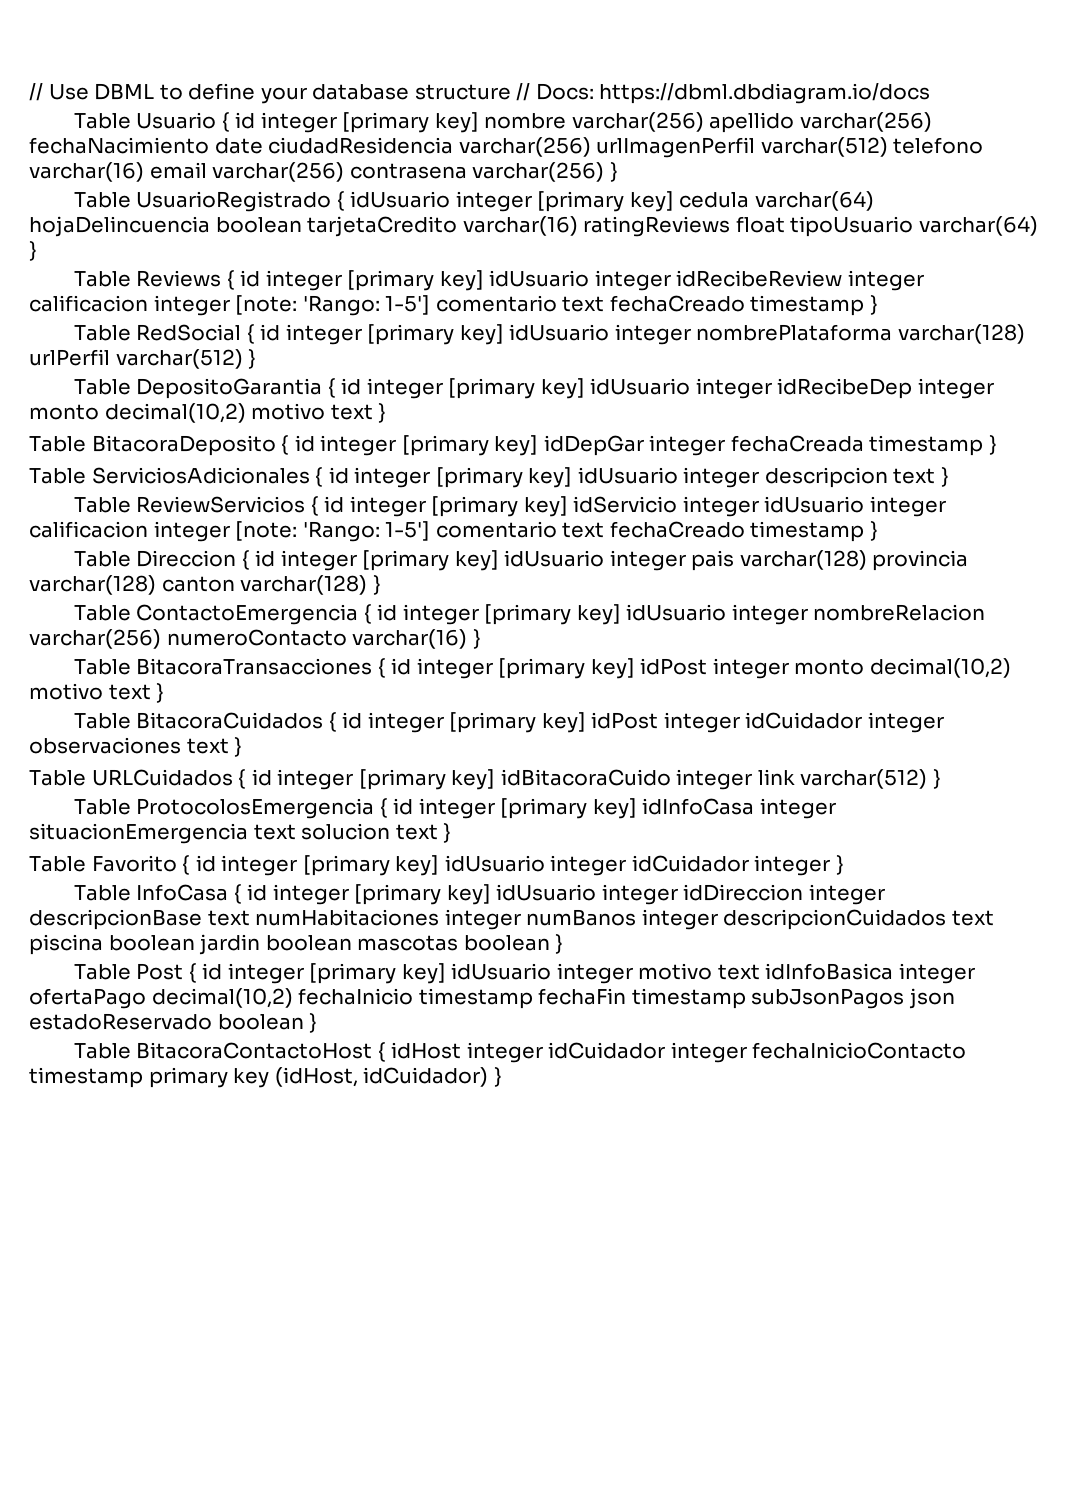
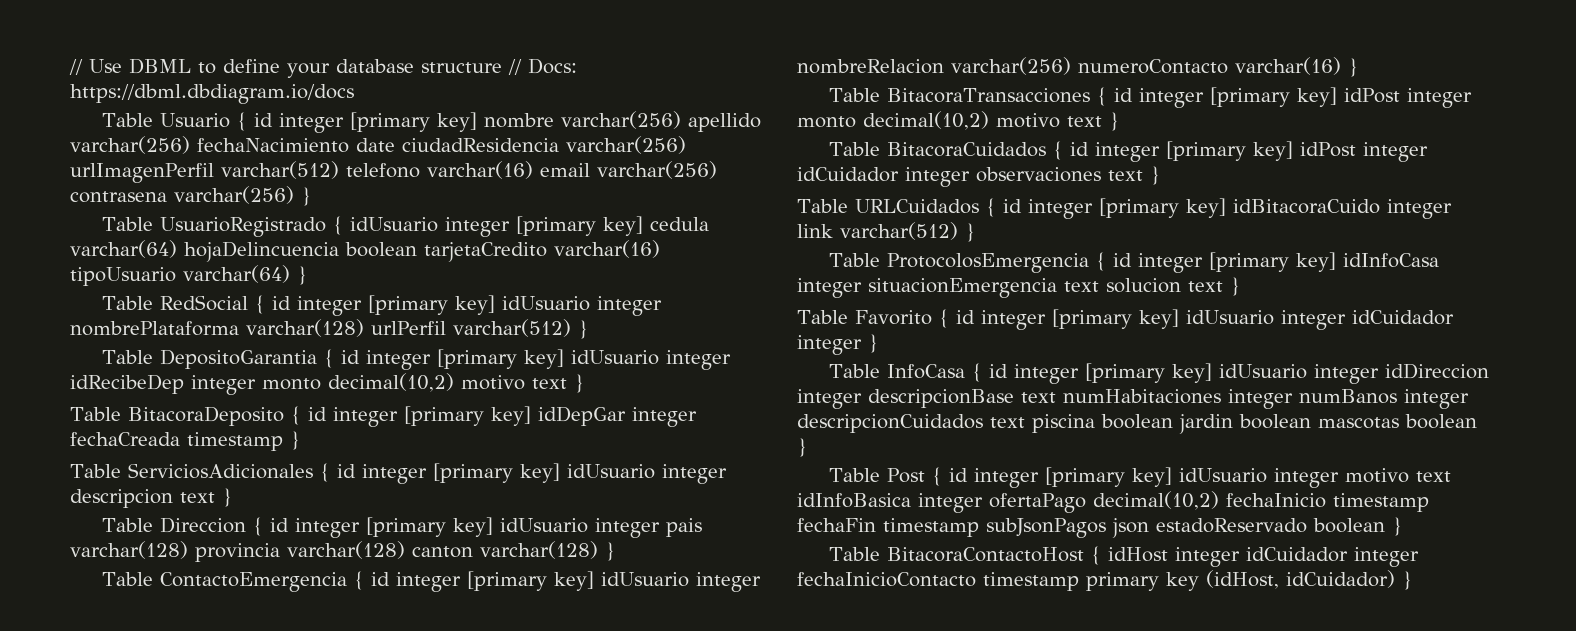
[583,216,785,237] ratingReviews float -> (660, 249) none
[73,270,924,291] [29,295,878,316] // Table Reviews { id integer [primary key] idUsuario integer idRecibeReview integer calificacion integer [note: 'Rango: 1-5'] comentario text fechaCreado timestamp } -> (307, 275) none
[73,496,946,517] [29,521,878,542] // Table ReviewServicios { id integer [primary key] idServicio integer idUsuario integer calificacion integer [note: 'Rango: 1-5'] comentario text fechaCreado timestamp } -> (232, 497) none

